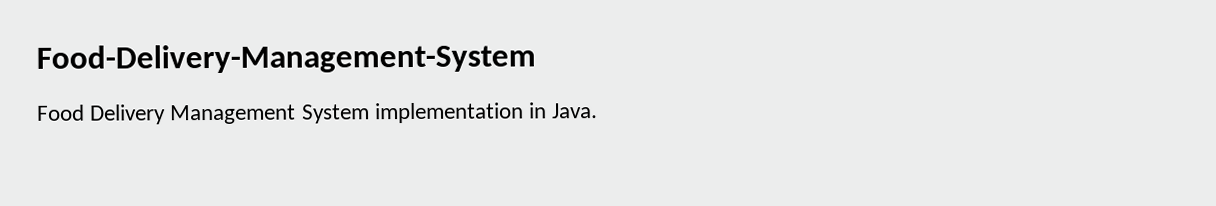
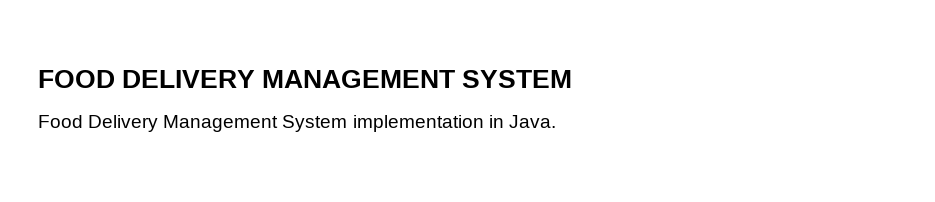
[36,43,536,74] Food-Delivery-Management-System -> [38,70,573,88] FOOD DELIVERY MANAGEMENT SYSTEM

